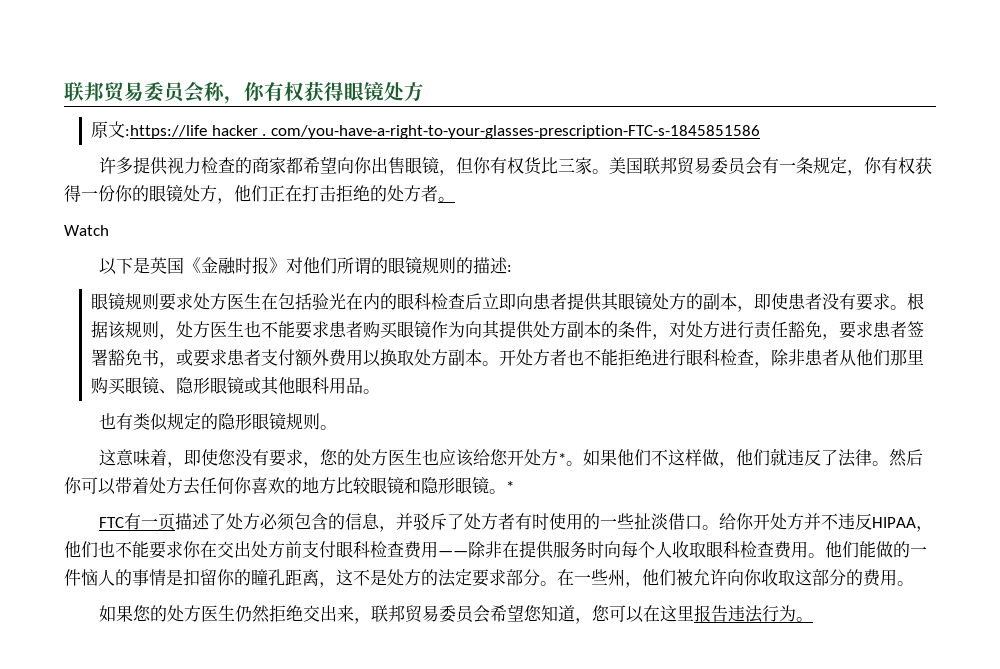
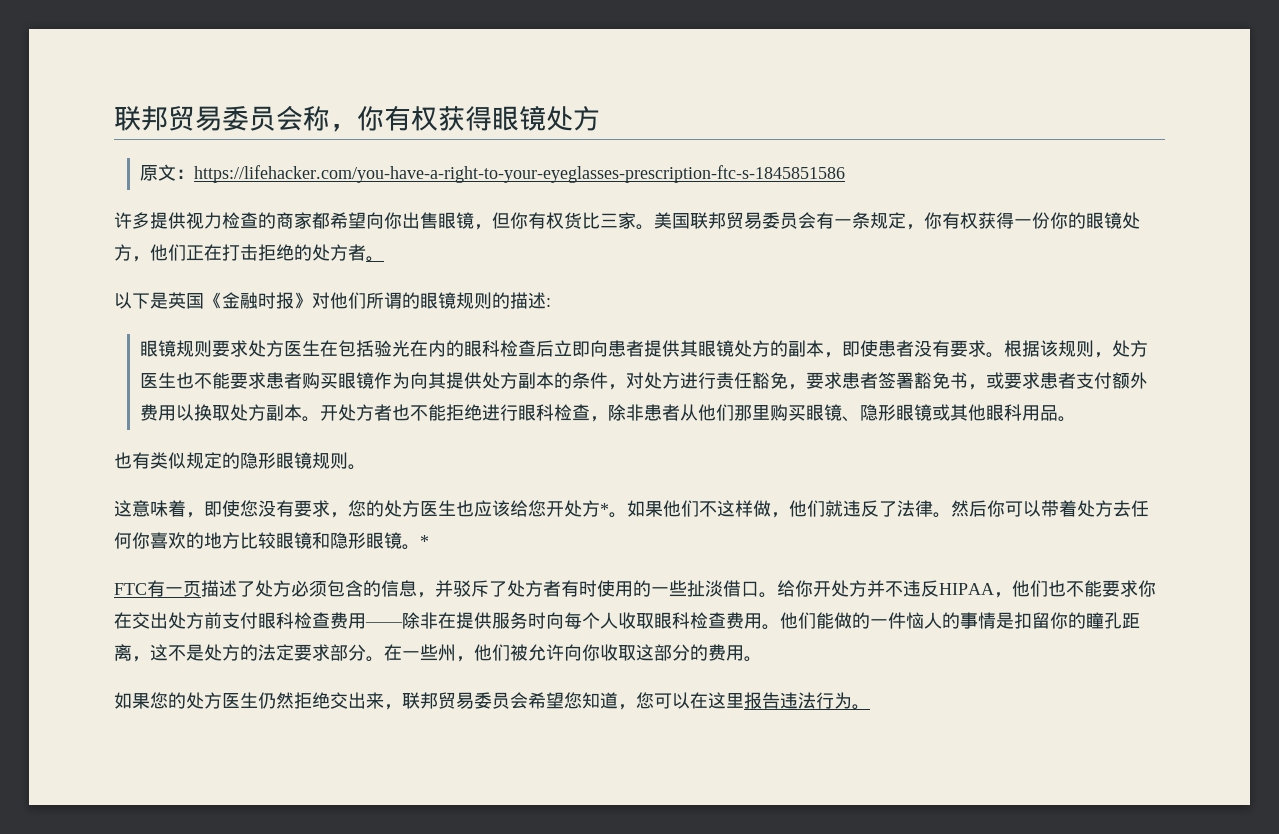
[125,125,760,139] :https://life hacker . com/you-have-a-right-to-your-glasses-prescription-FTC-s-1845851586 -> [175,165,845,183] ：https://lifehacker.com/you-have-a-right-to-your-eyeglasses-prescription-ftc-s-1845851586
[64,225,109,236] // Watch -> (384, 259) none

